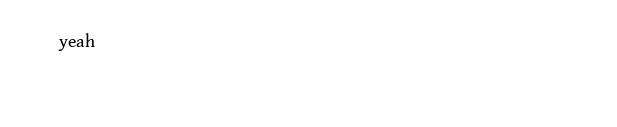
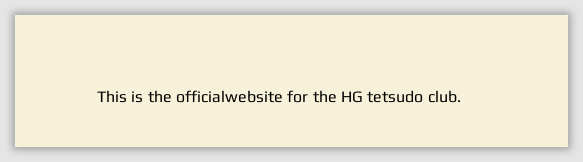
[58,33,95,51] yeah -> [97,90,461,103] This is the officialwebsite for the HG tetsudo club.

